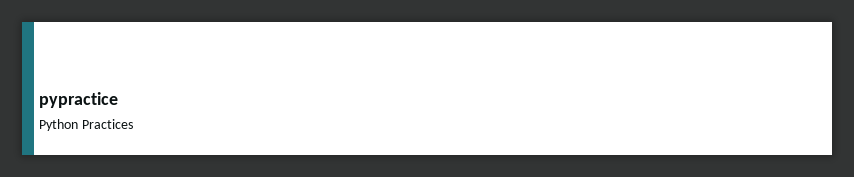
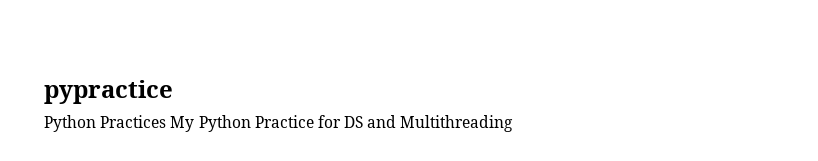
(133, 124) none -> [170,115,514,132] My Python Practice for DS and Multithreading

